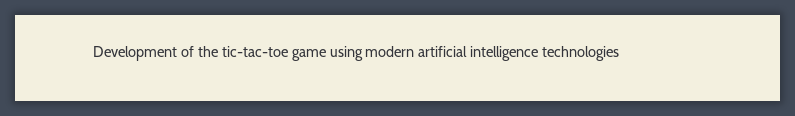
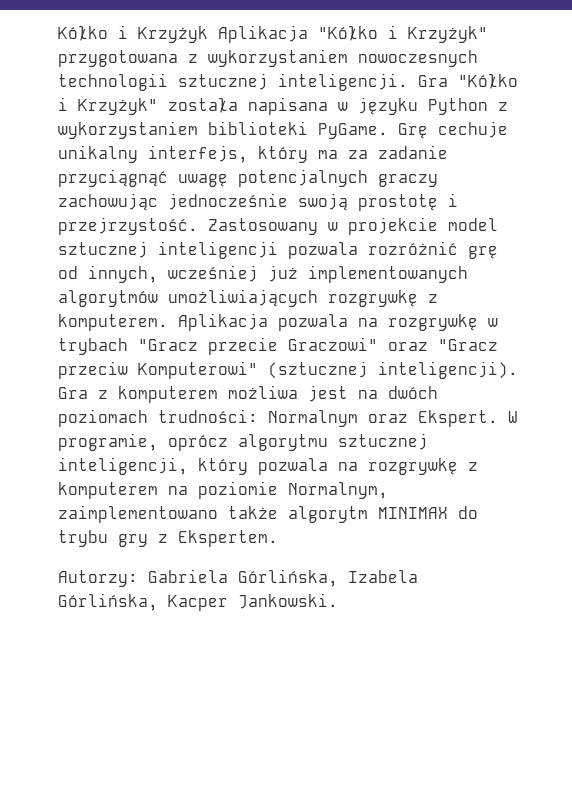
[93,46,620,61] Development of the tic-tac-toe game using modern artificial intelligence technologies -> [58,25,488,43] [58,49,478,67] [58,73,518,91] [58,97,508,115] [58,121,508,139] [58,145,448,163] [58,169,438,187] [58,193,458,211] [58,217,498,235] [58,241,498,259] [58,265,468,283] [58,289,438,307] [58,313,498,331] [58,337,498,355] [58,361,518,379] [58,385,438,403] [58,409,518,427] [58,433,428,451] [58,457,478,475] [58,481,388,499] [58,505,478,523] [58,530,278,547] [58,569,418,587] [58,593,338,611] Kółko i Krzyżyk Aplikacja "Kółko i Krzyżyk" przygotowana z wykorzystaniem nowoczesnych technologii sztucznej inteligencji. Gra "Kółko i Krzyżyk" została napisana w języku Python z wykorzystaniem biblioteki PyGame. Grę cechuje unikalny interfejs, który ma za zadanie przyciągnąć uwagę potencjalnych graczy zachowując jednocześnie swoją prostotę i przejrzystość. Zastosowany w projekcie model sztucznej inteligencji pozwala rozróżnić grę od innych, wcześniej już implementowanych algorytmów umożliwiających rozgrywkę z komputerem. Aplikacja pozwala na rozgrywkę w trybach "Gracz przecie Graczowi" oraz "Gracz przeciw Komputerowi" (sztucznej inteligencji). Gra z komputerem możliwa jest na dwóch poziomach trudności: Normalnym oraz Ekspert. W programie, oprócz algorytmu sztucznej inteligencji, który pozwala na rozgrywkę z komputerem na poziomie Normalnym, zaimplementowano także algorytm MINIMAX do trybu gry z Ekspertem. // Autorzy: Gabriela Górlińska, Izabela Górlińska, Kacper Jankowski.

